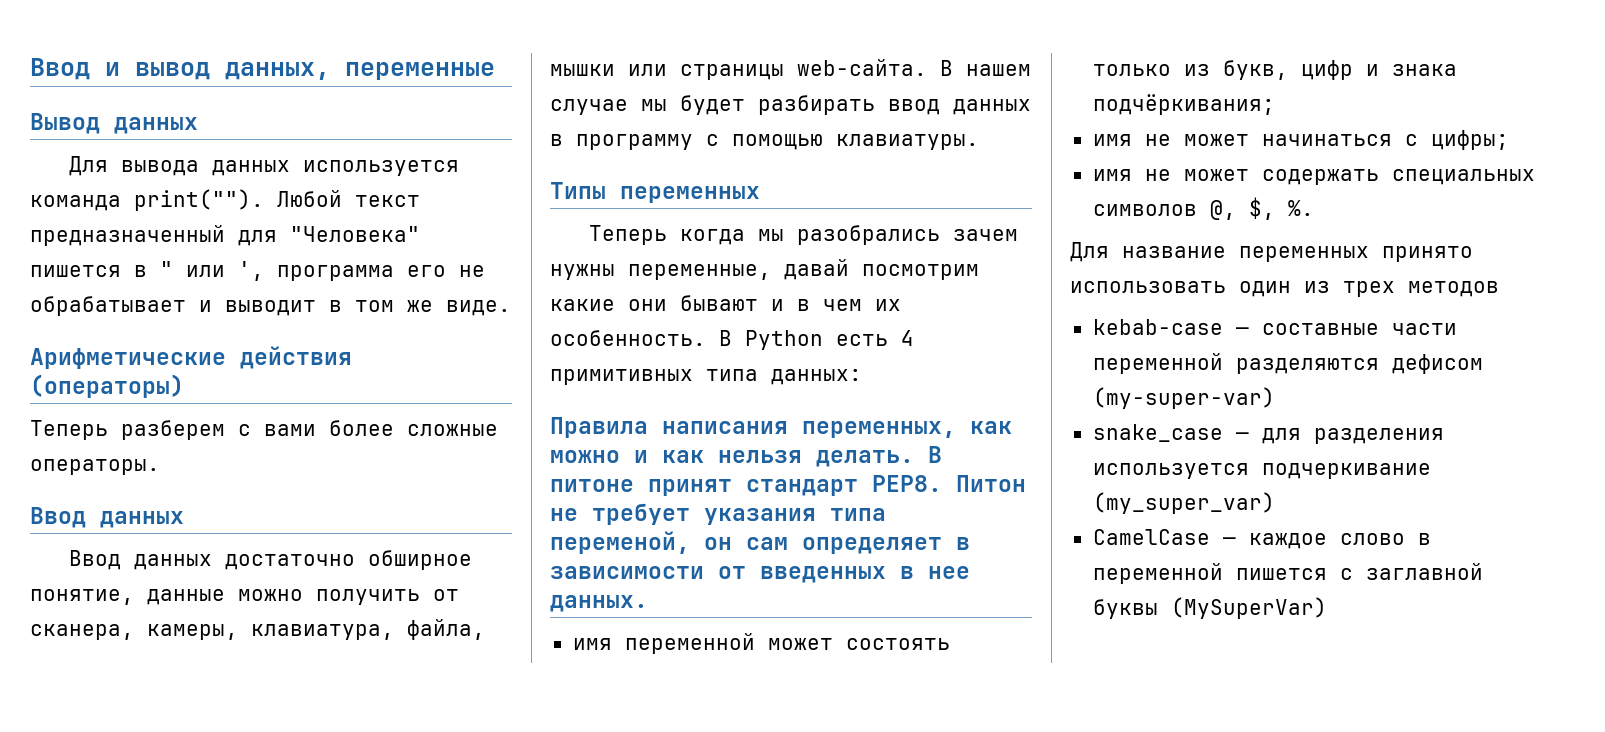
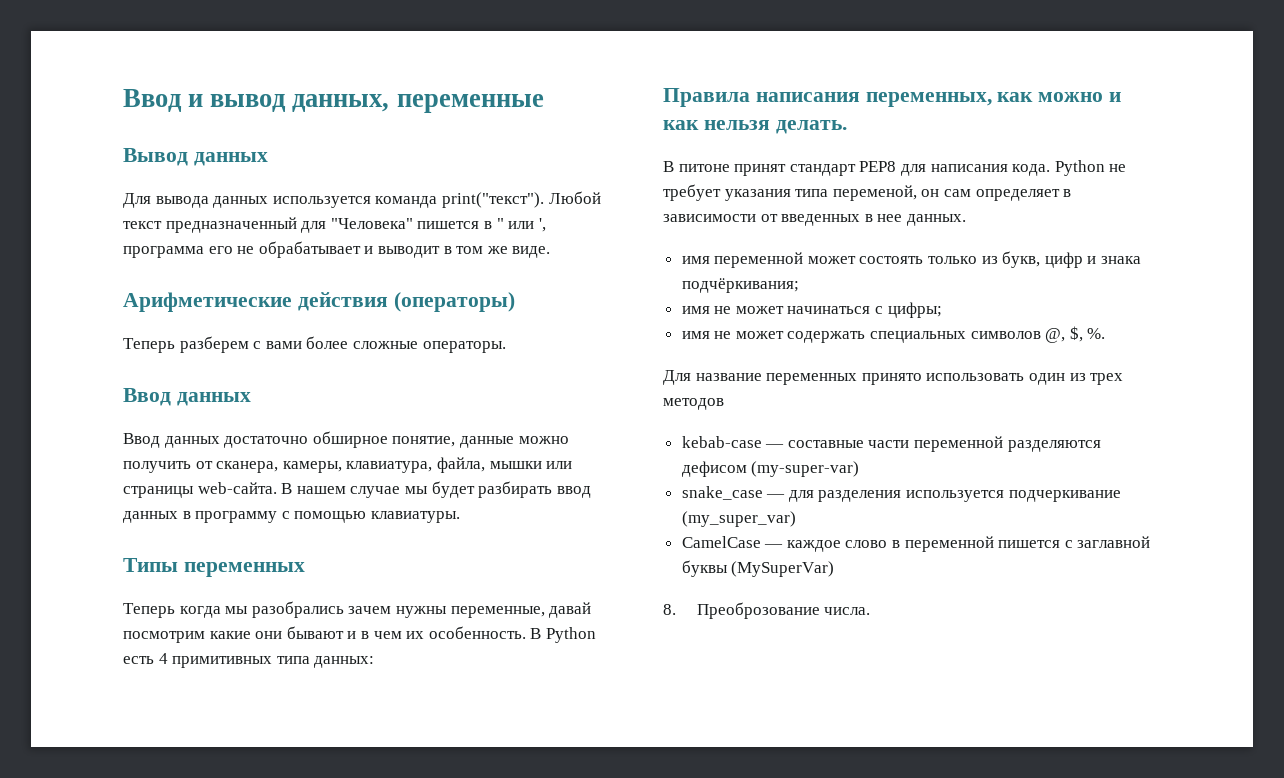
[134,189,264,211] print(""). -> [441,192,544,208] print("текст").
(914, 458) none -> (847, 127) //
[872,475,1026,492] PEP8. Питон -> [859,160,1105,176] PEP8 для написания кода. Python
(1327, 608) none -> [663,602,871,619] // 8. Преоброзование числа.

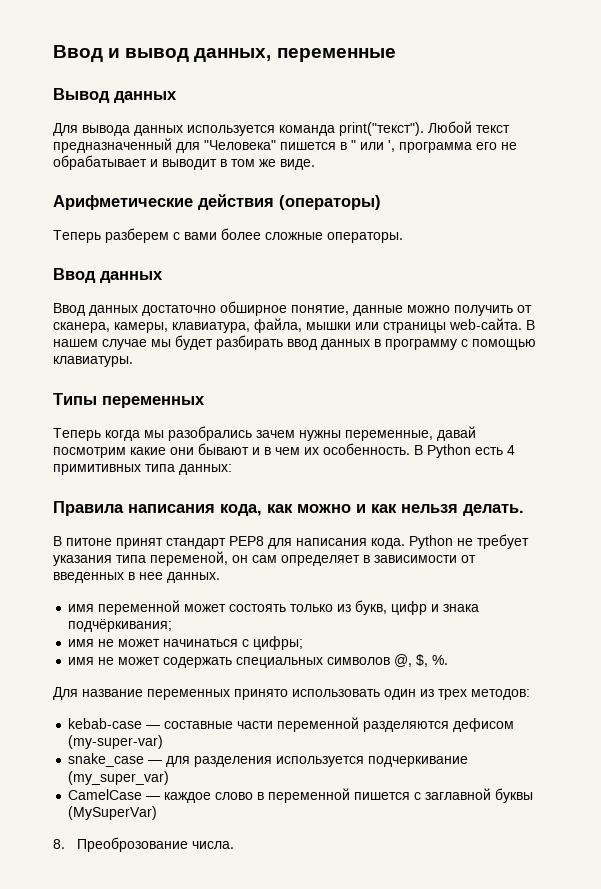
[865,92,992,107] переменных, -> [220,504,262,516] кода,
[663,398,724,410] методов -> [471,689,530,700] методов:

